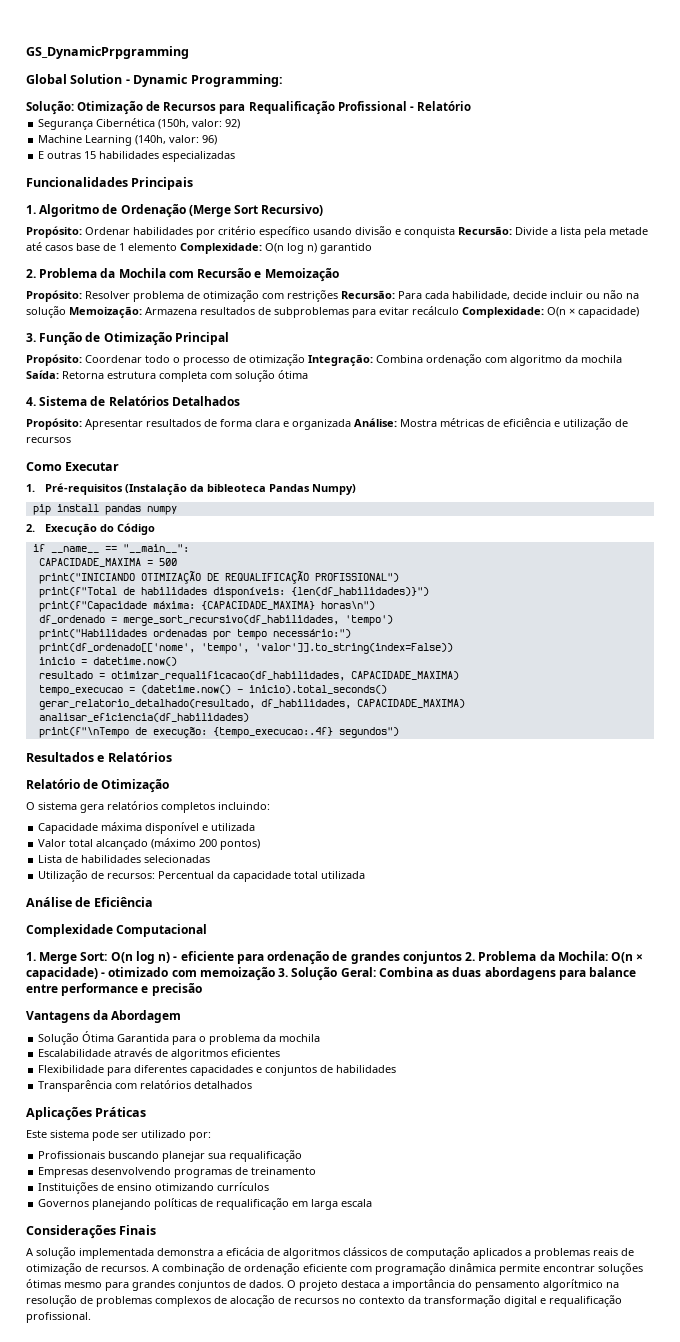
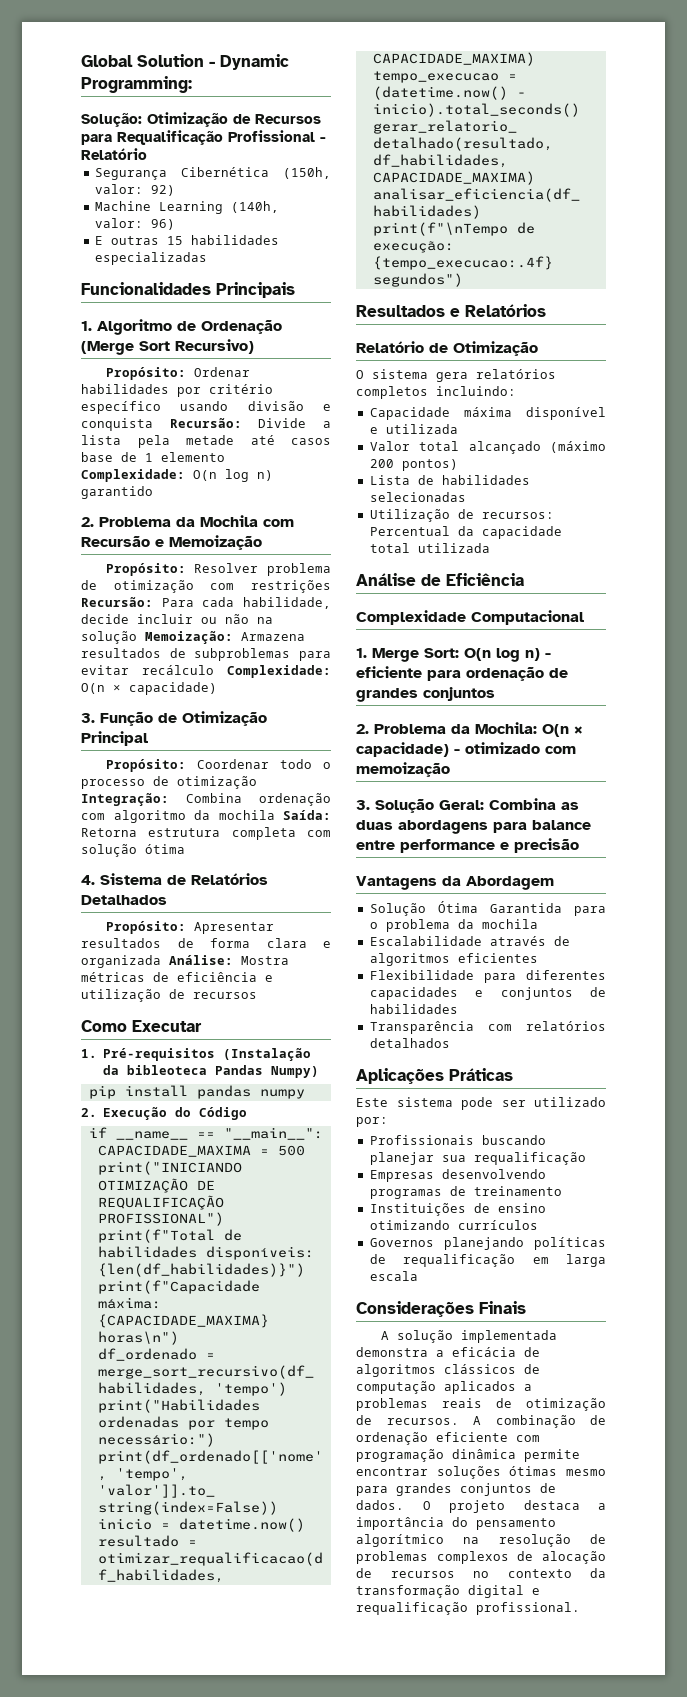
[26,46,189,59] GS_DynamicPrpgramming // -> (81, 61) none
(462, 957) none -> (495, 694) //
(275, 974) none -> (450, 769) //

